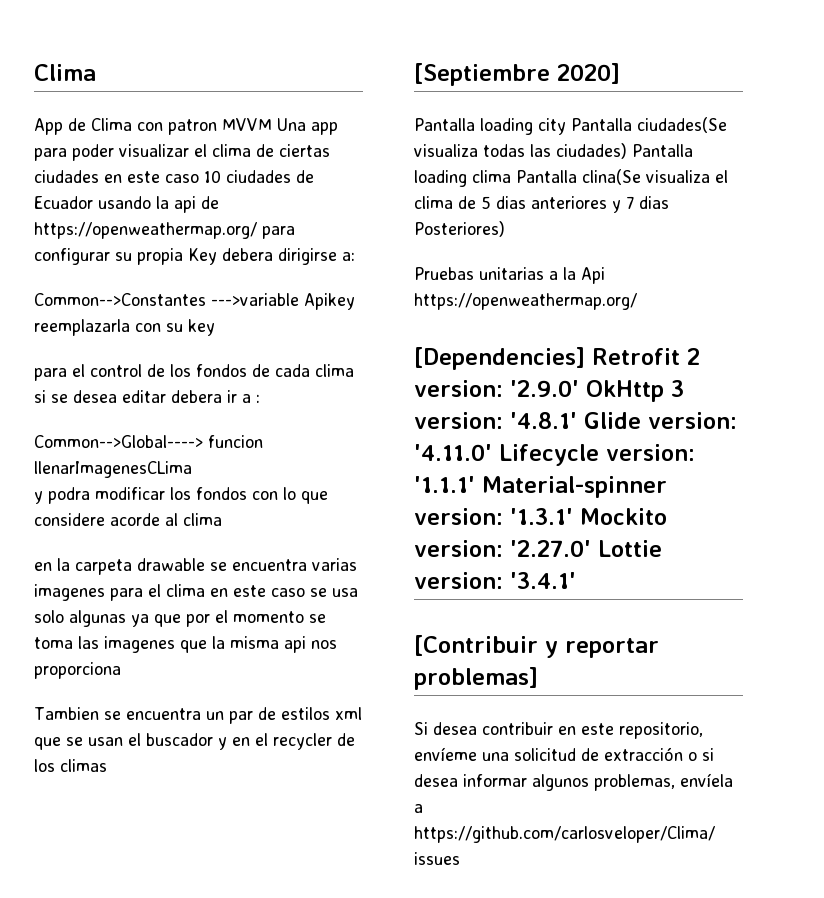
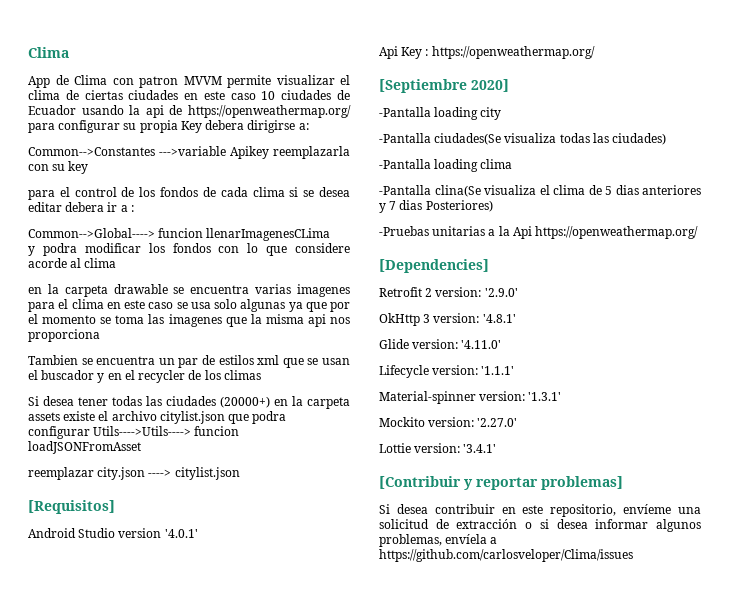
[277,118,338,135] [34,144,114,161] Una app para poder -> [227,75,271,88] permite
(107, 765) none -> [28,396,350,409] [28,411,287,424] [28,426,240,439] [28,441,141,454] [28,467,240,480] [28,500,115,514] [28,528,198,538] [379,46,595,59] // Si desea tener todas las ciudades (20000+) en la carpeta assets existe el archivo citylist.json que podra configurar Utils---->Utils----> funcion loadJSONFromAsset // reemplazar city.json ----> citylist.json // [Requisitos] // Android Studio version '4.0.1' // Api Key : https://openweathermap.org/
[414,118,475,131] Pantalla -> [379,107,431,117] -Pantalla
[571,118,632,131] Pantalla -> [379,133,431,143] // -Pantalla
[632,144,693,157] Pantalla -> [379,159,431,169] // -Pantalla
[516,170,577,183] Pantalla -> [379,185,431,195] // -Pantalla
[414,267,474,280] Pruebas -> [379,226,429,236] -Pruebas
(585, 358) none -> (489, 266) //
(579, 388) none -> (518, 292) //
(577, 420) none -> (516, 318) //
(492, 452) none -> (502, 344) //
(475, 484) none -> (515, 370) //
(573, 516) none -> (562, 396) //
(591, 548) none -> (518, 422) //

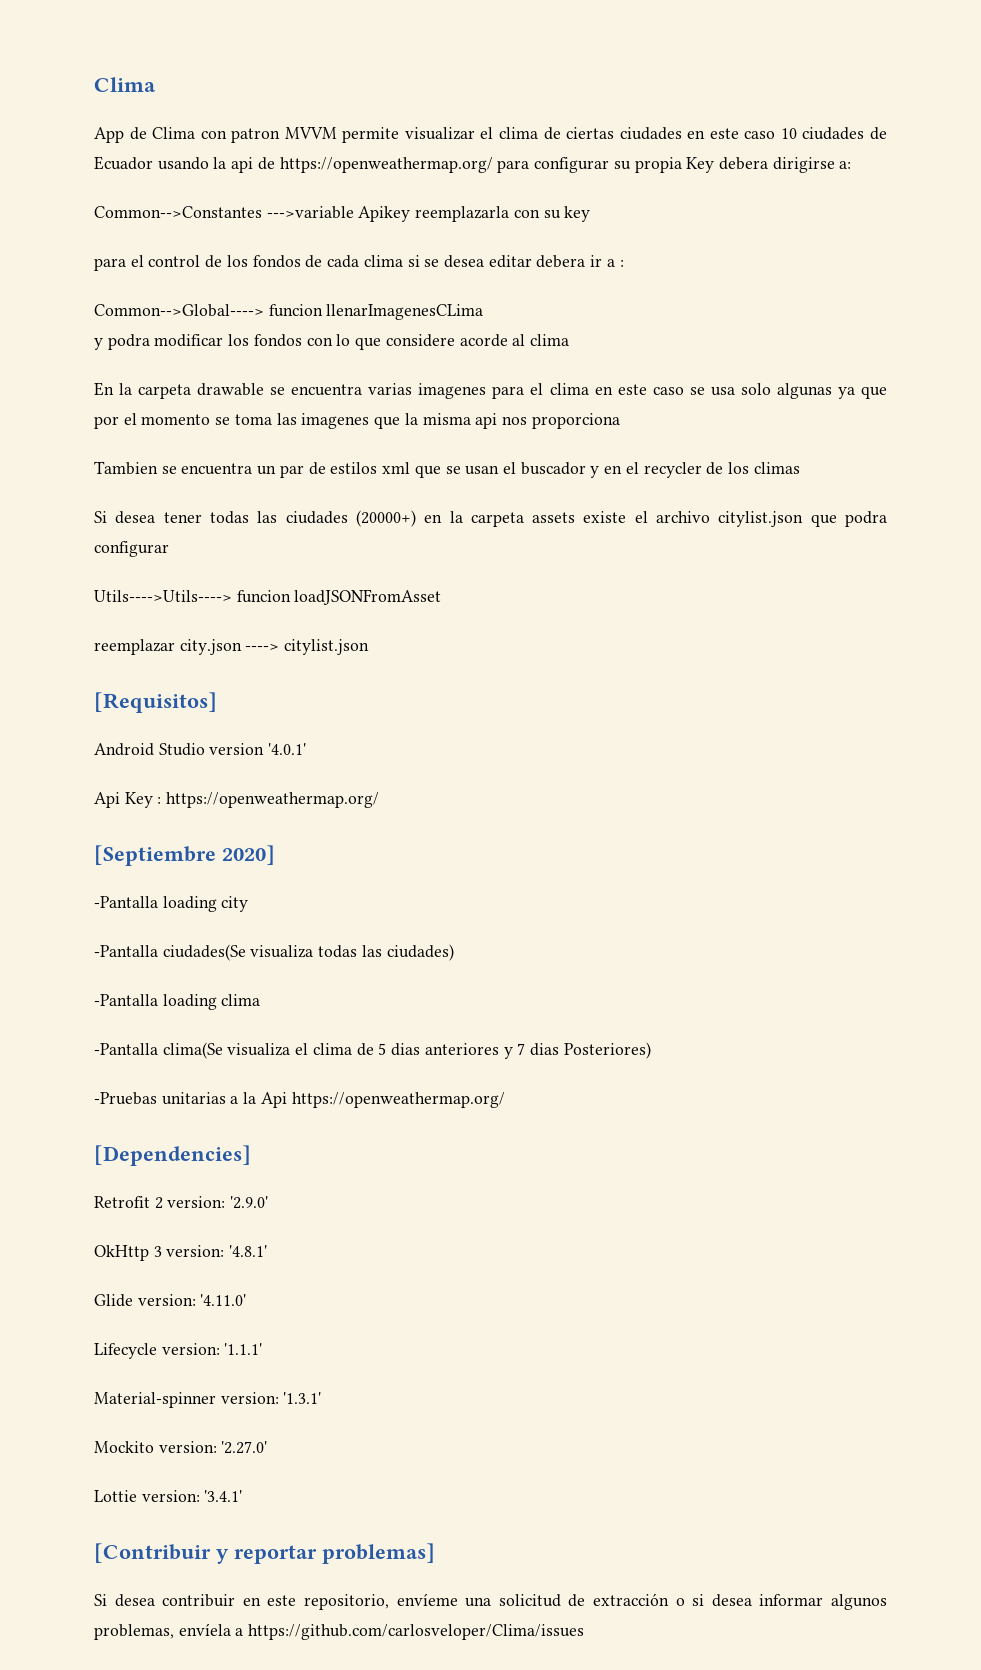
[28,287,42,294] en -> [94,382,114,396] En
(90, 432) none -> (169, 549) //
[434,185,481,197] clina(Se -> [162,1042,223,1059] clima(Se

